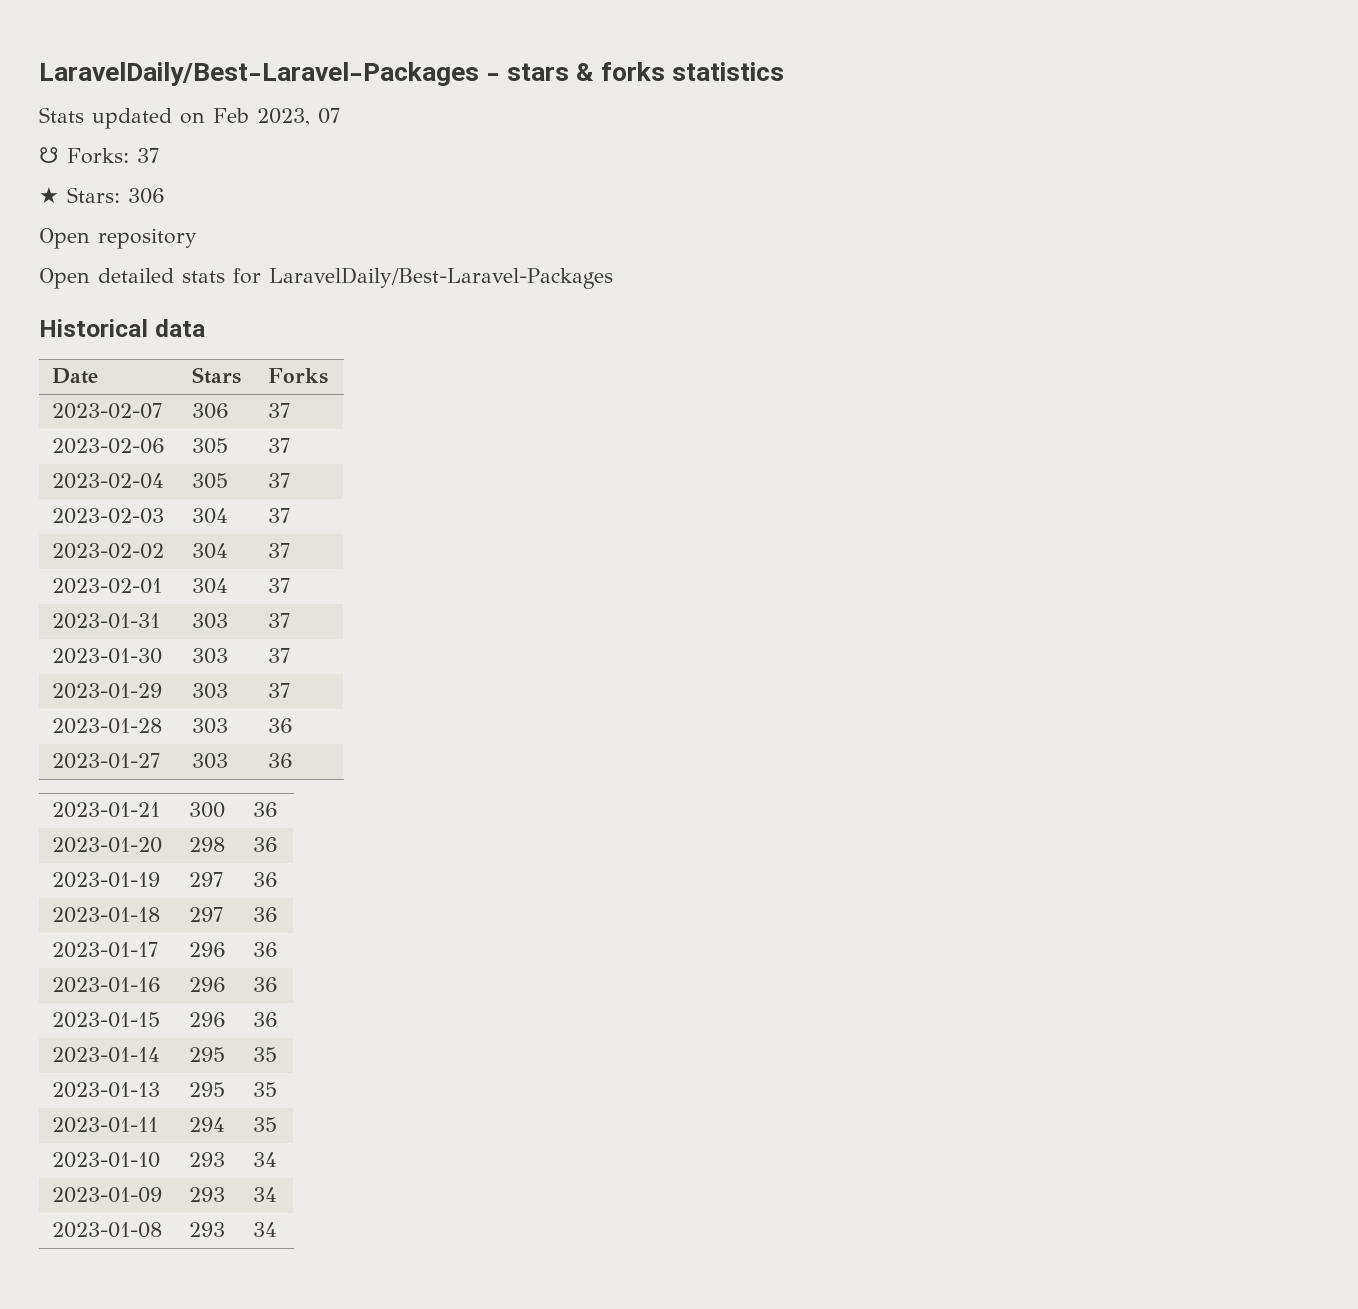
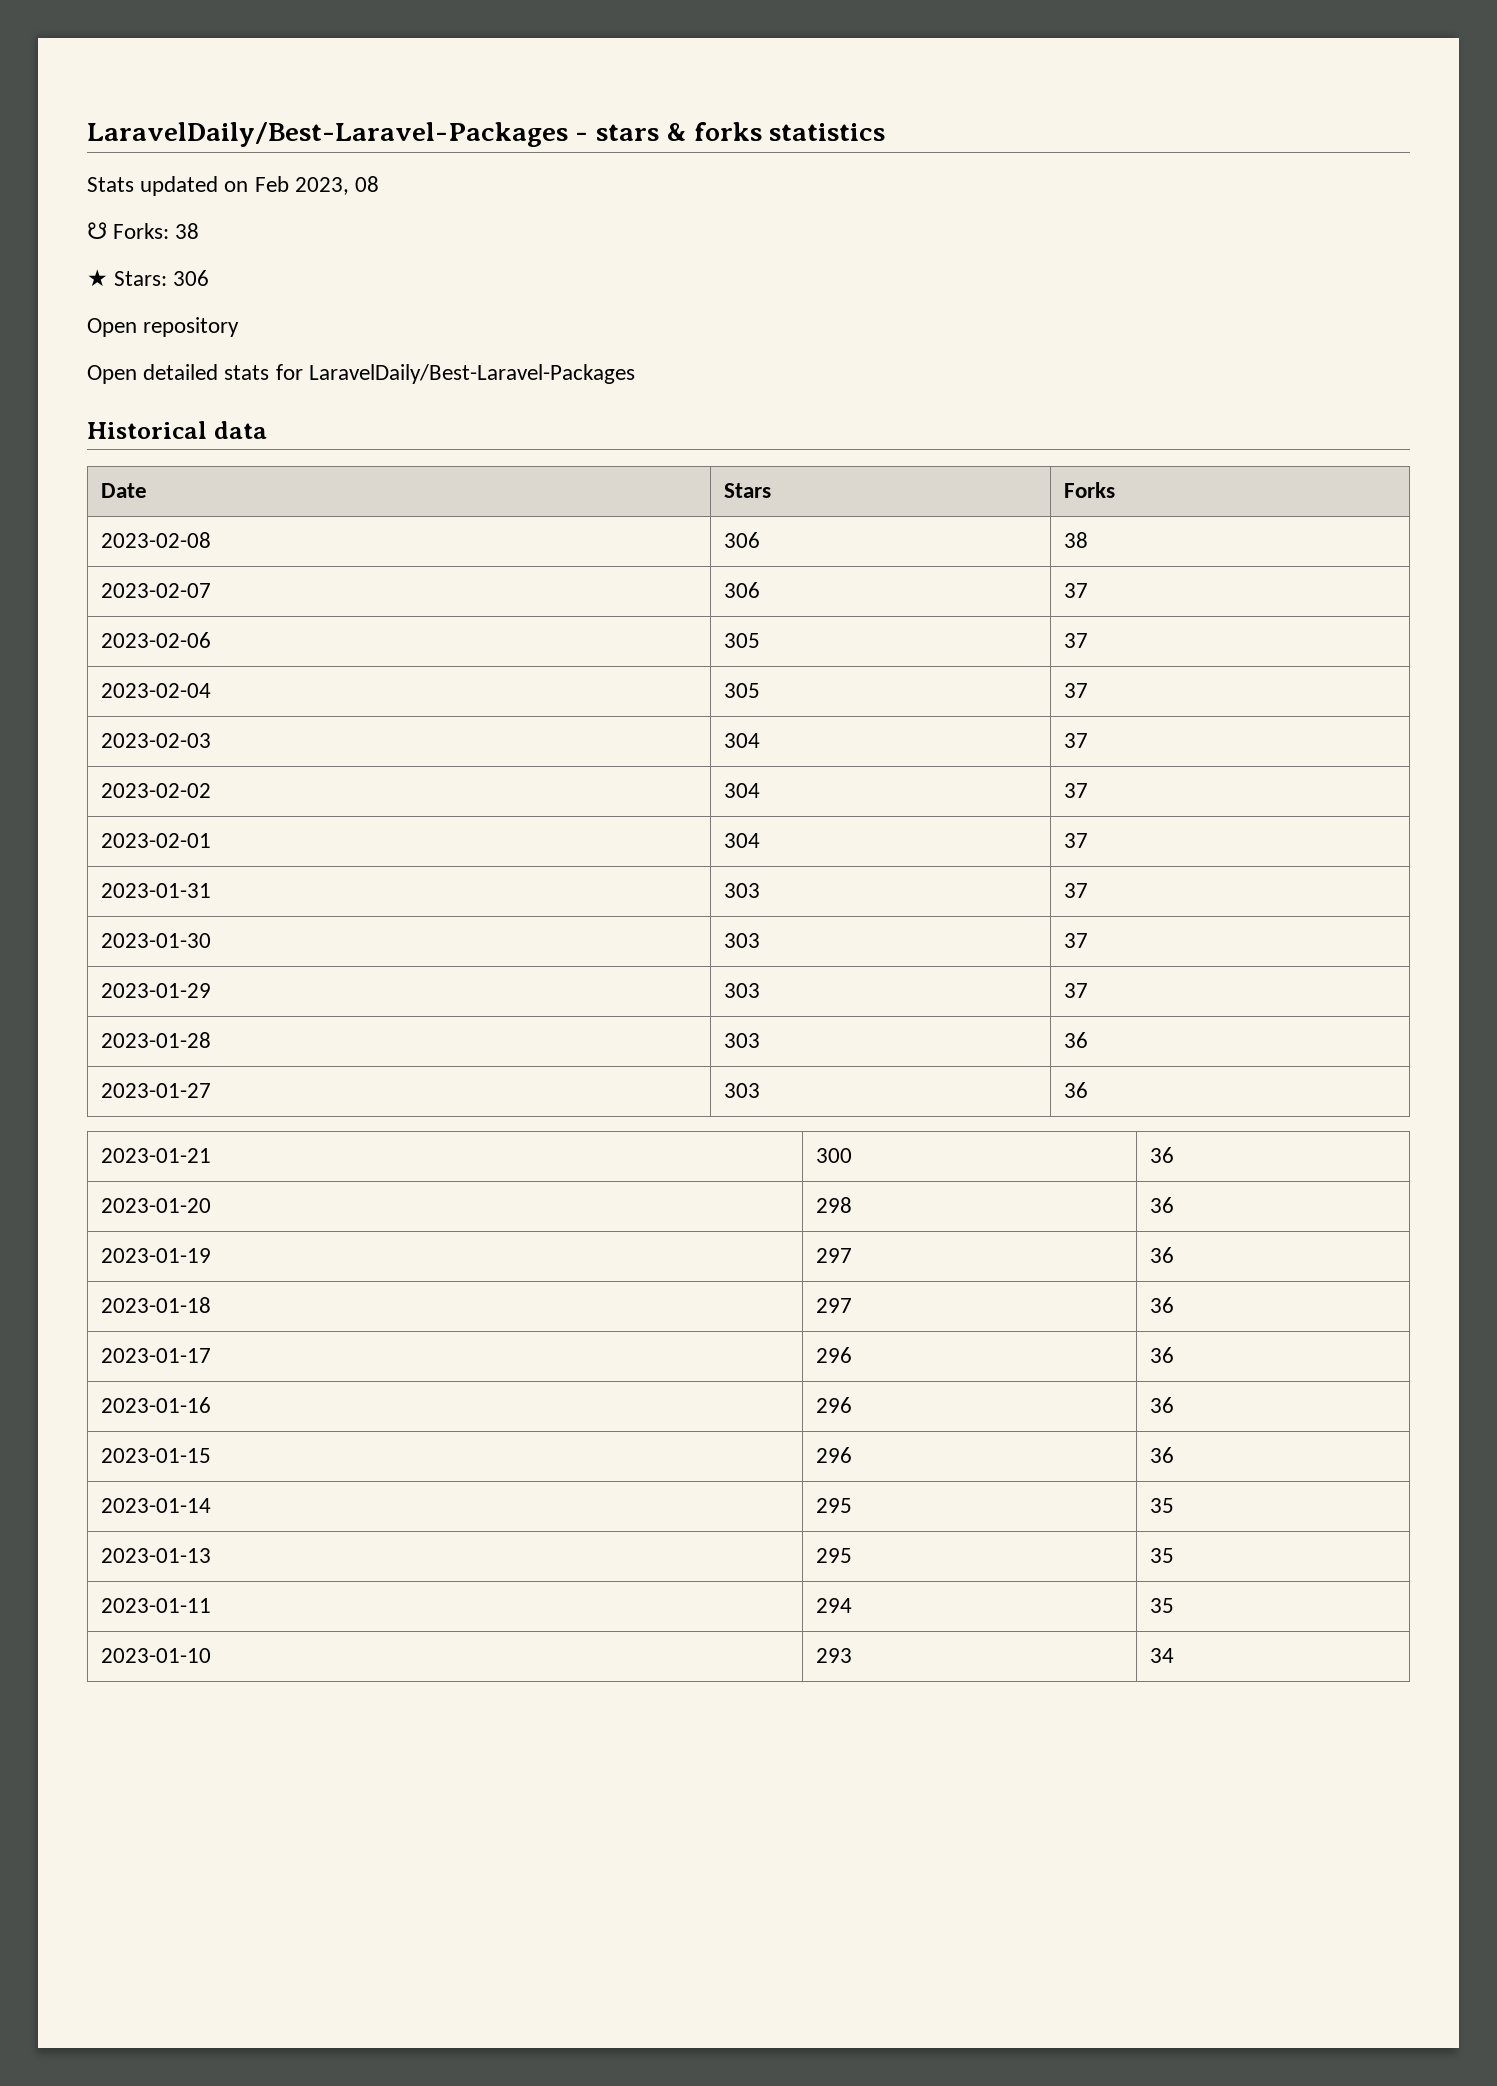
[318,108,340,124] 07 -> [355,176,380,192] 08
[137,148,159,163] 37 -> [175,223,200,239] 38
(329, 376) none -> [100,532,211,548] [723,532,760,548] [1063,532,1088,548] // 2023-02-08 | 306 | 38
[52,1187,163,1203] [189,1187,226,1202] [253,1187,278,1202] [52,1222,163,1238] [189,1222,226,1237] [253,1222,278,1237] // 2023-01-09 | 293 | 34 // 2023-01-08 | 293 | 34 -> (1174, 1655) none

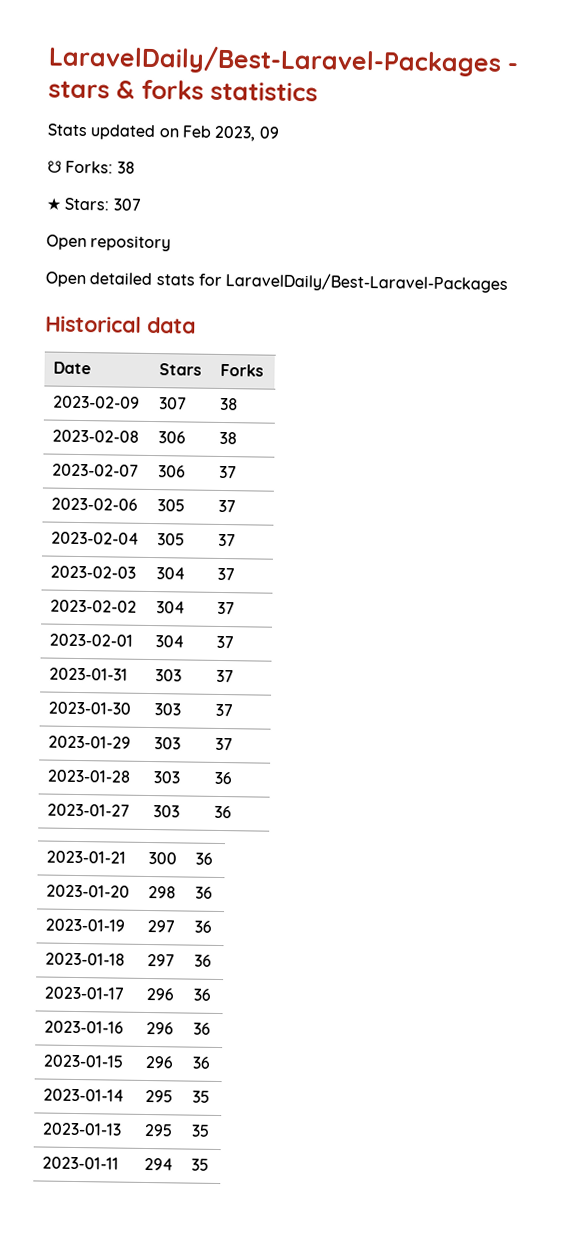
[355,176,380,192] 08 -> [258,126,279,139] 09
[173,270,210,286] 306 -> [112,198,141,211] 307
(1115, 490) none -> [53,395,141,409] [159,397,188,410] [220,397,239,411] // 2023-02-09 | 307 | 38
[100,1648,211,1663] [815,1648,852,1663] [1149,1648,1174,1663] // 2023-01-10 | 293 | 34 -> (210, 1164) none

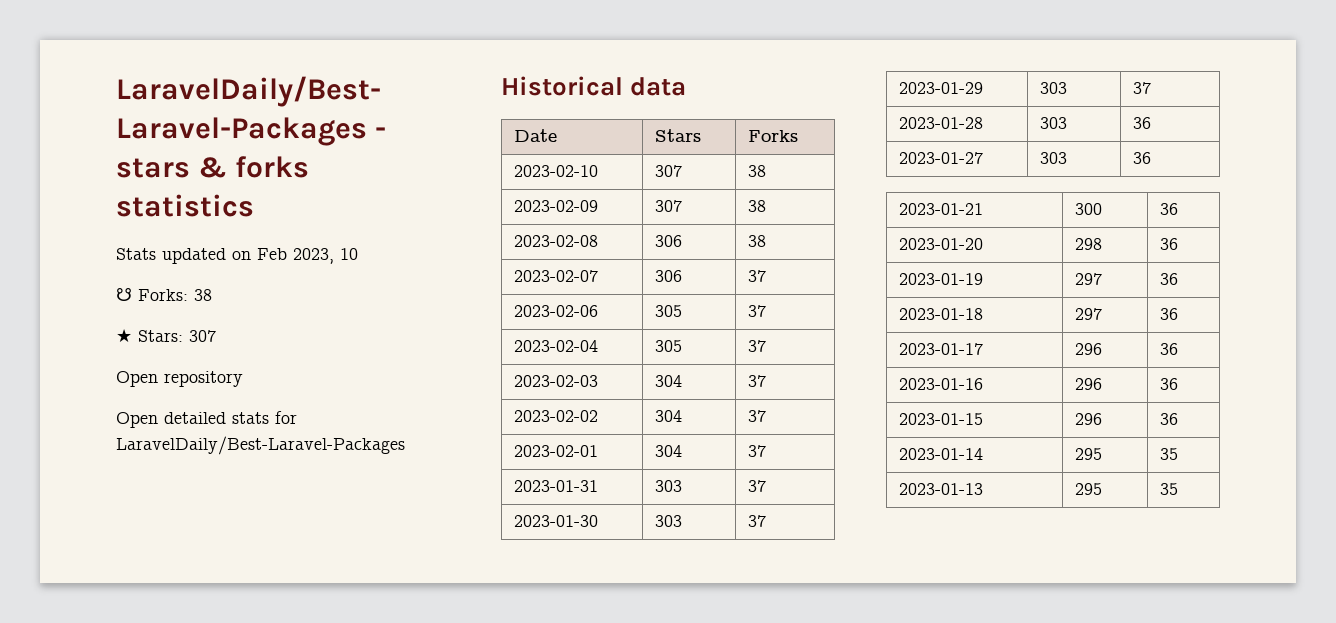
[258,126,279,139] 09 -> [340,248,358,260] 10
(265, 370) none -> [513,165,598,177] [654,165,682,177] [747,165,766,177] // 2023-02-10 | 307 | 38
[42,1156,120,1170] [144,1157,174,1171] [191,1158,210,1171] // 2023-01-11 | 294 | 35 -> (1178, 489) none

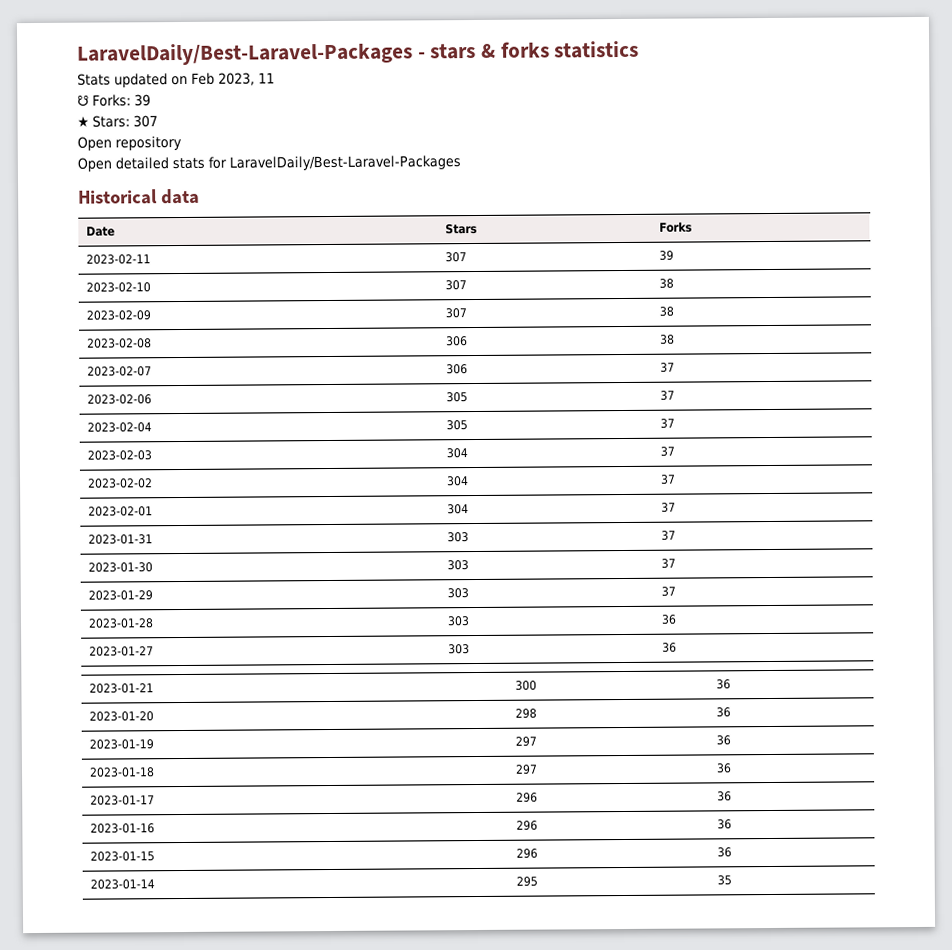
[340,248,358,260] 10 -> [258,72,275,84] 11
[194,289,212,301] 38 -> [134,94,151,107] 39
(798, 136) none -> [86,254,152,265] [445,252,468,263] [659,250,675,261] // 2023-02-11 | 307 | 39
[898,483,983,495] [1074,483,1102,495] [1159,483,1178,495] // 2023-01-13 | 295 | 35 -> (733, 880) none

